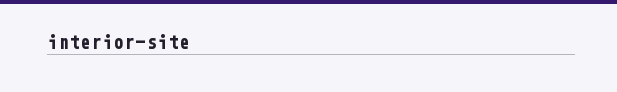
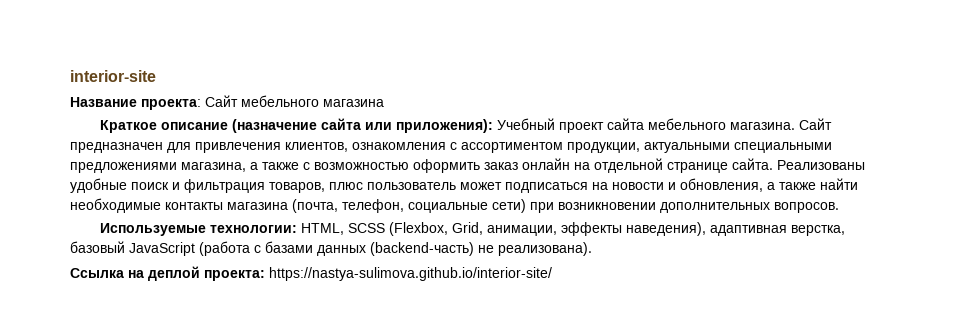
(190, 41) none -> [70,95,384,110] [99,118,832,133] [70,142,832,153] [70,158,865,173] [70,178,858,193] [70,198,839,213] [99,222,845,236] [70,241,592,256] [70,266,552,281] // Название проекта: Сайт мебельного магазина // Краткое описание (назначение сайта или приложения): Учебный проект сайта мебельного магазина. Сайт предназначен для привлечения клиентов, ознакомления с ассортиментом продукции, актуальными специальными предложениями магазина, а также с возможностью оформить заказ онлайн на отдельной странице сайта. Реализованы удобные поиск и фильтрация товаров, плюс пользователь может подписаться на новости и обновления, а также найти необходимые контакты магазина (почта, телефон, социальные сети) при возникновении дополнительных вопросов. // Используемые технологии: HTML, SCSS (Flexbox, Grid, анимации, эффекты наведения), адаптивная верстка, базовый JavaScript (работа с базами данных (backend-часть) не реализована). // Ссылка на деплой проекта: https://nastya-sulimova.github.io/interior-site/

